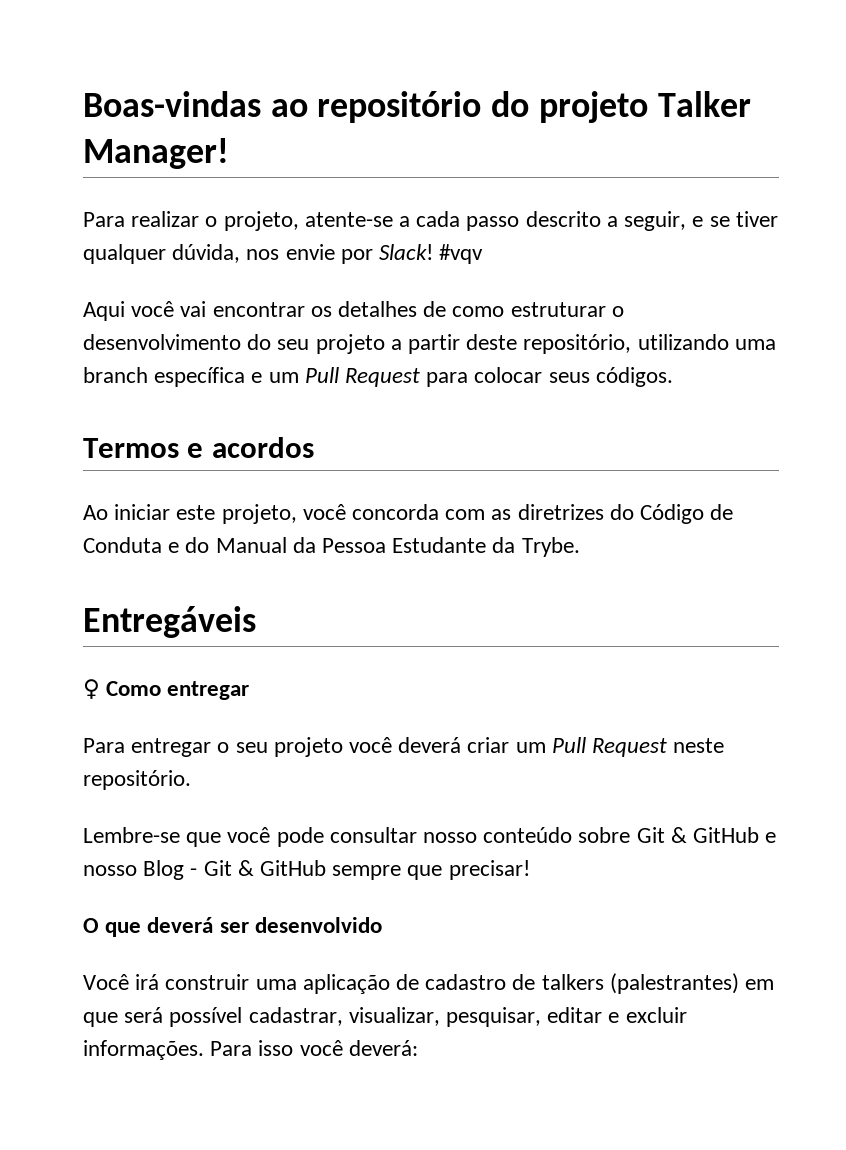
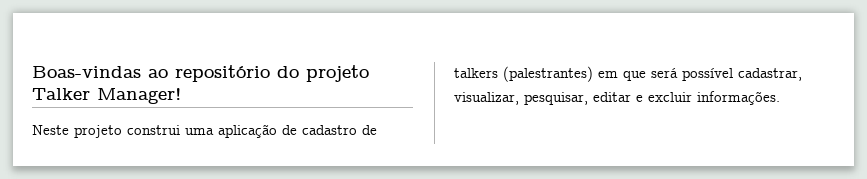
[83,211,778,231] [83,244,484,264] [83,301,624,321] [83,334,776,354] [83,367,673,387] [83,437,314,458] [83,504,734,524] [83,537,580,557] [83,606,256,638] [83,679,250,700] [83,737,725,757] [83,770,191,790] [83,827,777,847] [83,860,530,880] [83,917,382,937] [83,974,250,990] Para realizar o projeto, atente-se a cada passo descrito a seguir, e se tiver qualquer dúvida, nos envie por Slack! #vqv // Aqui você vai encontrar os detalhes de como estruturar o desenvolvimento do seu projeto a partir deste repositório, utilizando uma branch específica e um Pull Request para colocar seus códigos. // Termos e acordos // Ao iniciar este projeto, você concorda com as diretrizes do Código de Conduta e do Manual da Pessoa Estudante da Trybe. // Entregáveis // ♀ Como entregar // Para entregar o seu projeto você deverá criar um Pull Request neste repositório. // Lembre-se que você pode consultar nosso conteúdo sobre Git & GitHub e nosso Blog - Git & GitHub sempre que precisar! // O que deverá ser desenvolvido // Você irá construir -> [32,125,180,138] Neste projeto construi
[210,1040,418,1056] Para isso você deverá: -> (780, 98) none

